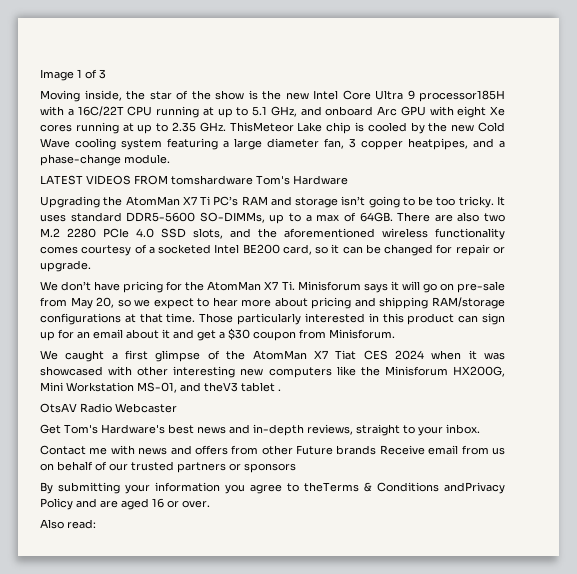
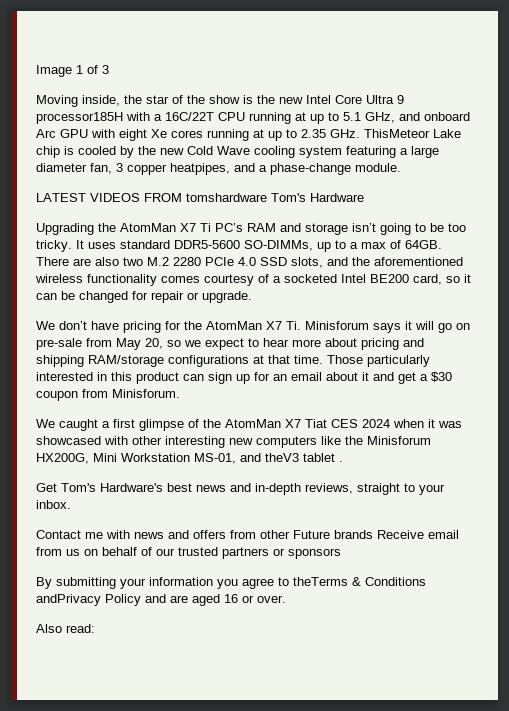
[40,403,177,413] // OtsAV Radio Webcaster -> (343, 461) none

